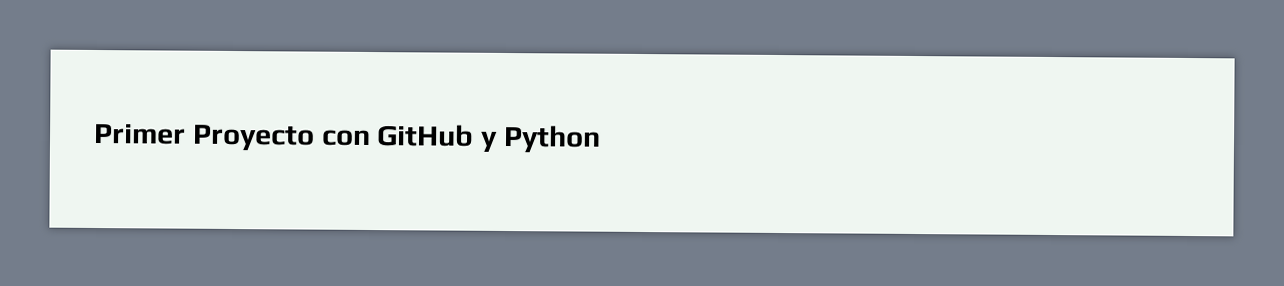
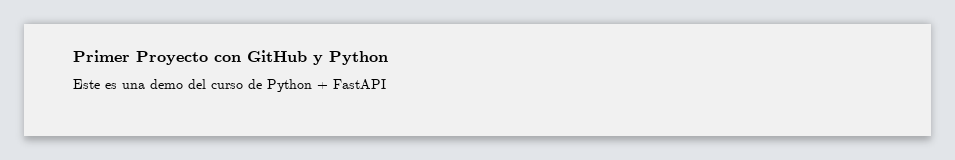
(602, 139) none -> [73,79,386,92] // Este es una demo del curso de Python + FastAPI

